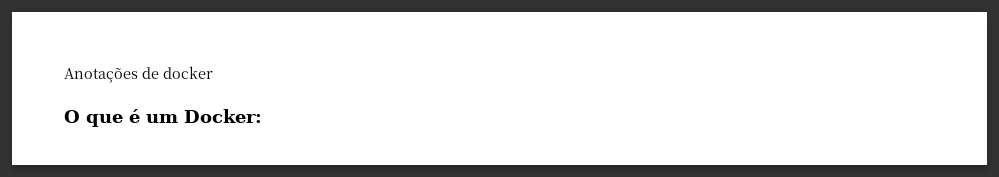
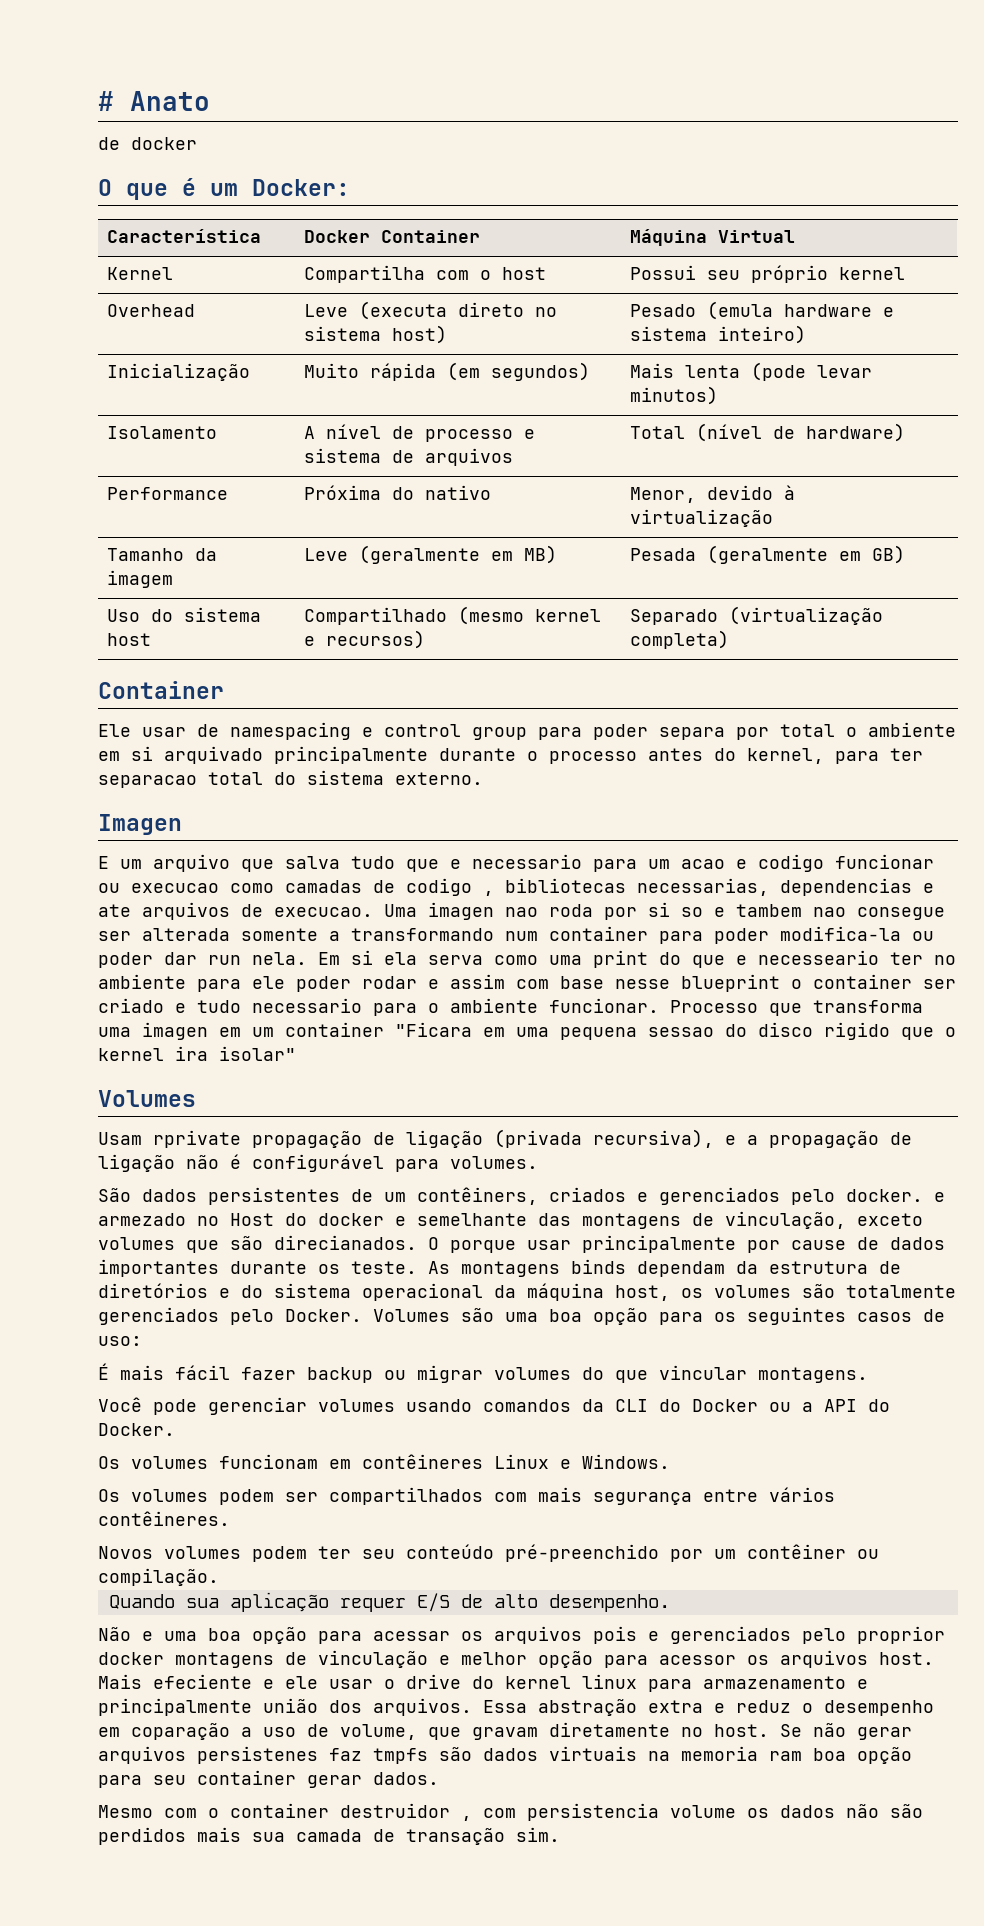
[64,67,138,83] Anotações -> [98,91,210,111] # Anato //
(262, 116) none -> [107,229,262,243] [304,230,481,243] [630,229,796,246] [107,267,174,280] [304,265,547,283] [630,265,906,283] [107,304,196,317] [304,301,558,320] [304,325,448,344] [630,301,895,320] [630,325,807,344] [107,363,251,381] [304,362,591,381] [630,362,873,381] [630,386,719,405] [107,426,218,439] [304,424,536,442] [304,448,514,466] [630,423,906,442] [107,487,229,500] [304,485,492,500] [630,485,796,503] [630,509,774,527] [107,548,218,561] [107,570,174,588] [304,545,558,564] [630,545,906,564] [107,607,262,622] [107,633,152,646] [304,606,602,625] [304,630,426,649] [630,606,884,625] [630,630,730,649] [98,681,224,699] [98,722,956,740] [98,746,923,764] [98,770,483,788] [98,814,182,835] [98,854,934,872] [98,878,934,896] [98,902,945,920] [98,926,934,944] [98,950,956,968] [98,974,956,992] [98,998,923,1016] [98,1022,956,1040] [98,1046,296,1061] [98,1090,196,1107] [98,1129,912,1148] [98,1154,538,1172] [98,1187,945,1205] [98,1211,923,1229] [98,1235,945,1253] [98,1259,901,1277] [98,1283,956,1301] [98,1307,945,1325] [98,1336,142,1346] [98,1363,868,1383] [98,1397,890,1415] [98,1423,175,1436] [98,1454,670,1469] [98,1487,835,1505] [98,1511,230,1526] [98,1544,879,1562] [98,1568,219,1586] [108,1592,670,1612] [98,1626,945,1644] [98,1650,934,1668] [98,1674,868,1692] [98,1698,934,1716] [98,1722,912,1740] [98,1746,912,1764] [98,1770,439,1788] [98,1803,923,1821] [98,1827,560,1845] // Característica | Docker Container | Máquina Virtual // Kernel | Compartilha com o host | Possui seu próprio kernel // Overhead | Leve (executa direto no sistema host) | Pesado (emula hardware e sistema inteiro) // Inicialização | Muito rápida (em segundos) | Mais lenta (pode levar minutos) // Isolamento | A nível de processo e sistema de arquivos | Total (nível de hardware) // Performance | Próxima do nativo | Menor, devido à virtualização // Tamanho da imagem | Leve (geralmente em MB) | Pesada (geralmente em GB) // Uso do sistema host | Compartilhado (mesmo kernel e recursos) | Separado (virtualização completa) // Container // Ele usar de namespacing e control group para poder separa por total o ambiente em si arquivado principalmente durante o processo antes do kernel, para ter separacao total do sistema externo. // Imagen // E um arquivo que salva tudo que e necessario para um acao e codigo funcionar ou execucao como camadas de codigo , bibliotecas necessarias, dependencias e ate arquivos de execucao. Uma imagen nao roda por si so e tambem nao consegue ser alterada somente a transformando num container para poder modifica-la ou poder dar run nela. Em si ela serva como uma print do que e necesseario ter no ambiente para ele poder rodar e assim com base nesse blueprint o container ser criado e tudo necessario para o ambiente funcionar. Processo que transforma uma imagen em um container "Ficara em uma pequena sessao do disco rigido que o kernel ira isolar" // Volumes // Usam rprivate propagação de ligação (privada recursiva), e a propagação de ligação não é configurável para volumes. // São dados persistentes de um contêiners, criados e gerenciados pelo docker. e armezado no Host do docker e semelhante das montagens de vinculação, exceto volumes que são direcianados. O porque usar principalmente por cause de dados importantes durante os teste. As montagens binds dependam da estrutura de diretórios e do sistema operacional da máquina host, os volumes são totalmente gerenciados pelo Docker. Volumes são uma boa opção para os seguintes casos de uso: // É mais fácil fazer backup ou migrar volumes do que vincular montagens. // Você pode gerenciar volumes usando comandos da CLI do Docker ou a API do Docker. // Os volumes funcionam em contêineres Linux e Windows. // Os volumes podem ser compartilhados com mais segurança entre vários contêineres. // Novos volumes podem ter seu conteúdo pré-preenchido por um contêiner ou compilação. // Quando sua aplicação requer E/S de alto desempenho. // Não e uma boa opção para acessar os arquivos pois e gerenciados pelo proprior docker montagens de vinculação e melhor opção para acessor os arquivos host. Mais efeciente e ele usar o drive do kernel linux para armazenamento e principalmente união dos arquivos. Essa abstração extra e reduz o desempenho em coparação a uso de volume, que gravam diretamente no host. Se não gerar arquivos persistenes faz tmpfs são dados virtuais na memoria ram boa opção para seu container gerar dados. // Mesmo com o container destruidor , com persistencia volume os dados não são perdidos mais sua camada de transação sim.

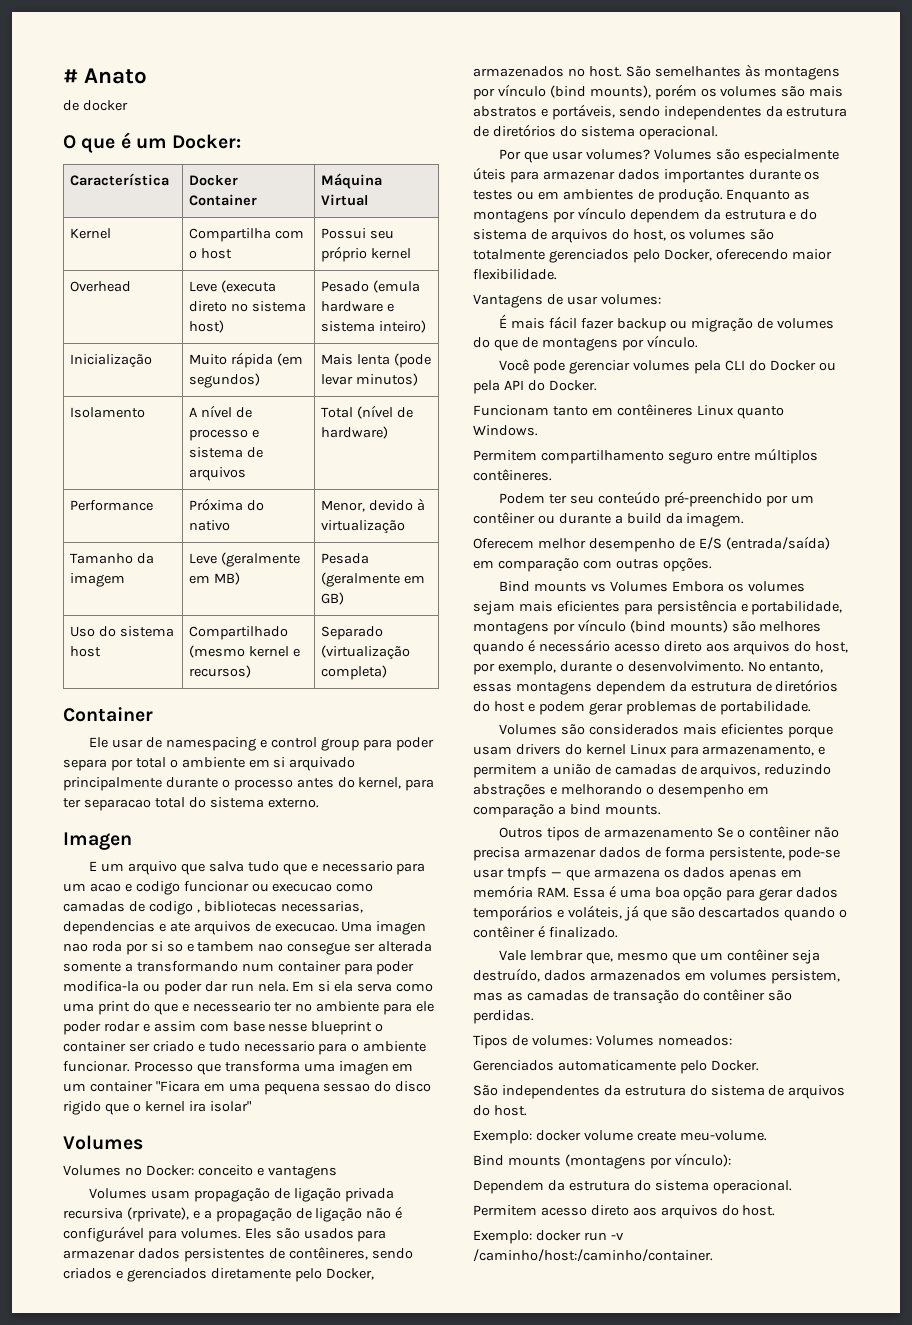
[98,1129,714,1148] Usam rprivate propagação de ligação (privada recursiva), -> [63,1165,337,1179] [89,1188,394,1202] [63,1207,189,1222] Volumes no Docker: conceito e vantagens // Volumes usam propagação de ligação privada recursiva (rprivate),
[98,1188,131,1202] // São -> [244,1228,387,1242] [63,1250,135,1259] Eles são usados para armazenar
[384,1187,538,1205] um contêiners, -> [288,1247,413,1260] contêineres, sendo
[791,1189,945,1205] [98,1211,923,1229] [98,1235,945,1253] [98,1259,901,1277] [98,1283,604,1301] pelo docker. e armezado no Host do docker e semelhante das montagens de vinculação, exceto volumes que são direcianados. O porque usar principalmente por cause de dados importantes durante os teste. As montagens binds dependam da estrutura de diretórios e do sistema operacional da máquina -> [210,1268,374,1282] [473,64,841,80] [473,84,844,100] [473,104,848,120] [473,124,718,140] [499,149,839,163] [473,167,821,183] [473,189,811,203] [473,207,818,223] [473,229,629,243] diretamente pelo Docker, armazenados no host. São semelhantes às montagens por vínculo (bind mounts), porém os volumes são mais abstratos e portáveis, sendo independentes da estrutura de diretórios do sistema operacional. // Por que usar volumes? Volumes são especialmente úteis para armazenar dados importantes durante os testes ou em ambientes de produção. Enquanto as montagens por vínculo dependem da estrutura e do sistema de arquivos do
[285,1307,945,1325] [98,1336,142,1346] Docker. Volumes são uma boa opção para os seguintes casos de uso: -> [663,249,832,261] [473,269,557,280] [473,294,661,308] Docker, oferecendo maior flexibilidade. // Vantagens de usar volumes:
[417,1365,483,1383] migrar -> [690,318,773,332] migração de
[659,1365,868,1383] vincular montagens. -> [521,335,698,351] de montagens por vínculo.
[406,1399,604,1412] usando comandos da -> [693,360,721,374] pela
[802,1402,813,1412] a -> [473,380,500,394] pela
[98,1454,318,1469] Os volumes funcionam -> [473,405,588,416] Funcionam tanto
[560,1459,571,1469] e -> [736,406,784,419] quanto
[98,1487,835,1505] [98,1511,230,1526] [98,1546,307,1562] Os volumes podem ser compartilhados com mais segurança entre vários contêineres. // Novos volumes podem -> [473,448,818,464] [473,469,552,481] [499,493,546,504] Permitem compartilhamento seguro entre múltiplos contêineres. // Podem
[98,1568,219,1586] [108,1592,670,1612] [98,1626,945,1644] [98,1650,934,1668] [98,1674,868,1692] [98,1698,934,1716] [98,1722,912,1740] [98,1746,912,1764] [98,1770,439,1788] [98,1803,923,1821] [98,1827,560,1845] compilação. // Quando sua aplicação requer E/S de alto desempenho. // Não e uma boa opção para acessar os arquivos pois e gerenciados pelo proprior docker montagens de vinculação e melhor opção para acessor os arquivos host. Mais efeciente e ele usar o drive do kernel linux para armazenamento e principalmente união dos arquivos. Essa abstração extra e reduz o desempenho em coparação a uso de volume, que gravam diretamente no host. Se não gerar arquivos persistenes faz tmpfs são dados virtuais na memoria ram boa opção para seu container gerar dados. // Mesmo com o container destruidor , com persistencia volume os dados não são perdidos mais sua camada de transação sim. -> [558,513,745,527] [473,536,830,552] [473,558,712,572] [499,581,805,592] [473,600,843,615] [473,619,822,635] [473,639,849,655] [473,661,824,675] [473,679,839,695] [473,701,812,715] [499,724,833,738] [473,744,826,758] [473,764,832,778] [473,784,769,798] [473,804,661,818] [499,826,839,841] [473,847,841,861] [473,867,803,881] [473,885,839,901] [473,905,848,921] [473,925,618,938] [499,949,820,964] [473,968,840,984] [473,989,793,1004] [473,1010,534,1024] [473,1035,732,1049] [473,1060,759,1074] [473,1085,846,1099] [473,1105,527,1116] [473,1130,767,1144] [473,1153,731,1169] [473,1180,792,1194] [473,1205,776,1219] [473,1230,624,1244] [473,1249,713,1262] durante a build da imagem. // Oferecem melhor desempenho de E/S (entrada/saída) em comparação com outras opções. // Bind mounts vs Volumes Embora os volumes sejam mais eficientes para persistência e portabilidade, montagens por vínculo (bind mounts) são melhores quando é necessário acesso direto aos arquivos do host, por exemplo, durante o desenvolvimento. No entanto, essas montagens dependem da estrutura de diretórios do host e podem gerar problemas de portabilidade. // Volumes são considerados mais eficientes porque usam drivers do kernel Linux para armazenamento, e permitem a união de camadas de arquivos, reduzindo abstrações e melhorando o desempenho em comparação a bind mounts. // Outros tipos de armazenamento Se o contêiner não precisa armazenar dados de forma persistente, pode-se usar tmpfs — que armazena os dados apenas em memória RAM. Essa é uma boa opção para gerar dados temporários e voláteis, já que são descartados quando o contêiner é finalizado. // Vale lembrar que, mesmo que um contêiner seja destruído, dados armazenados em volumes persistem, mas as camadas de transação do contêiner são perdidas. // Tipos de volumes: Volumes nomeados: // Gerenciados automaticamente pelo Docker. // São independentes da estrutura do sistema de arquivos do host. // Exemplo: docker volume create meu-volume. // Bind mounts (montagens por vínculo): // Dependem da estrutura do sistema operacional. // Permitem acesso direto aos arquivos do host. // Exemplo: docker run -v /caminho/host:/caminho/container.

